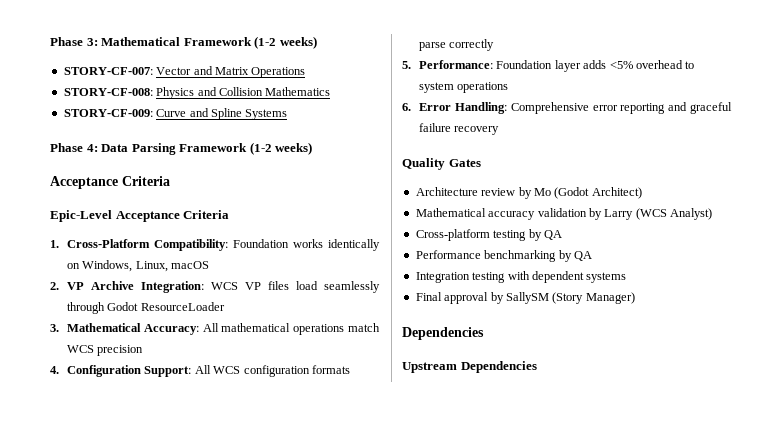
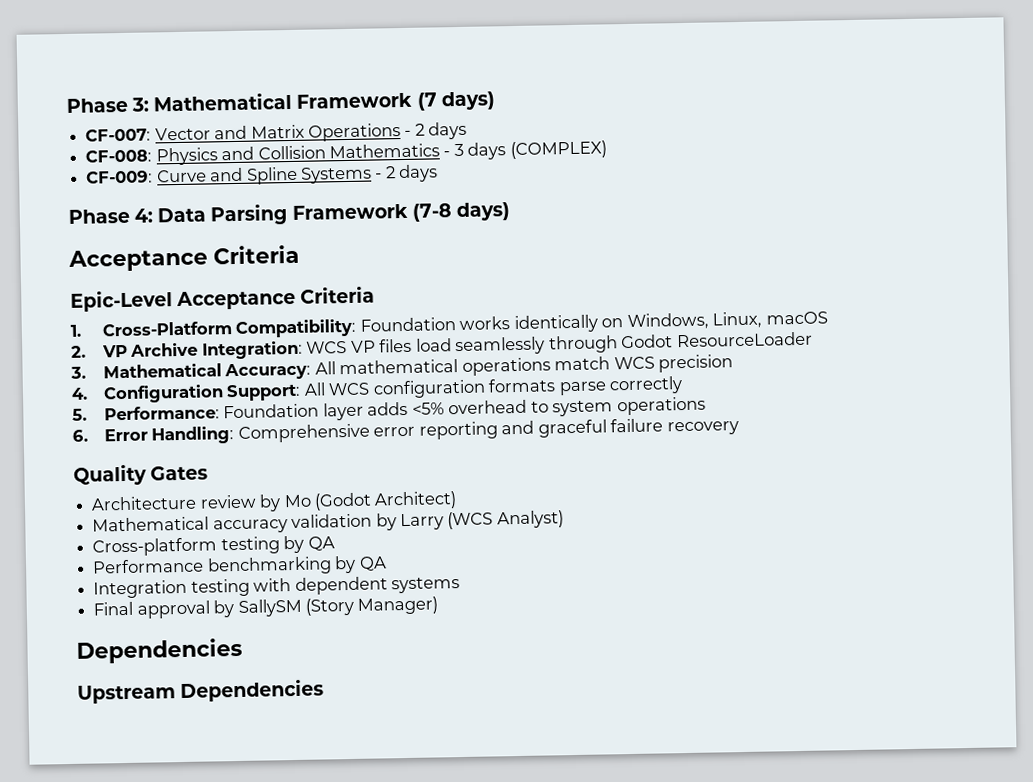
[254,36,317,49] [63,67,153,75] (1-2 weeks) // STORY-CF-007: -> [416,91,495,111] [85,128,152,142] (7 days) // CF-007:
[63,88,153,96] // STORY-CF-008: -> [404,121,468,140] [85,149,153,163] - 2 days // CF-008:
[63,109,153,117] // STORY-CF-009: -> [443,140,607,160] [86,170,154,184] - 3 days (COMPLEX) // CF-009:
(288, 114) none -> [375,164,439,183] - 2 days
[249,142,313,155] (1-2 weeks) -> [411,202,510,222] (7-8 days)

